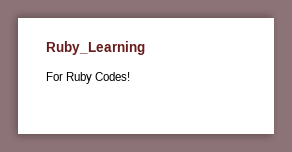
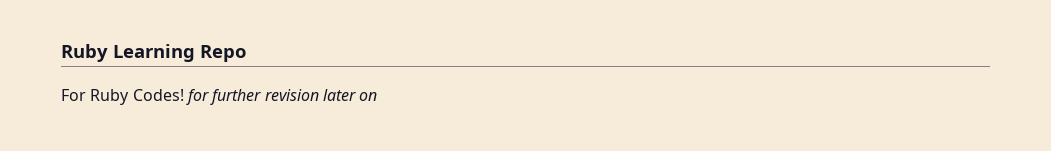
[46,41,145,55] Ruby_Learning -> [61,44,246,62] Ruby Learning Repo
(131, 76) none -> [185,89,378,105] for further revision later on

